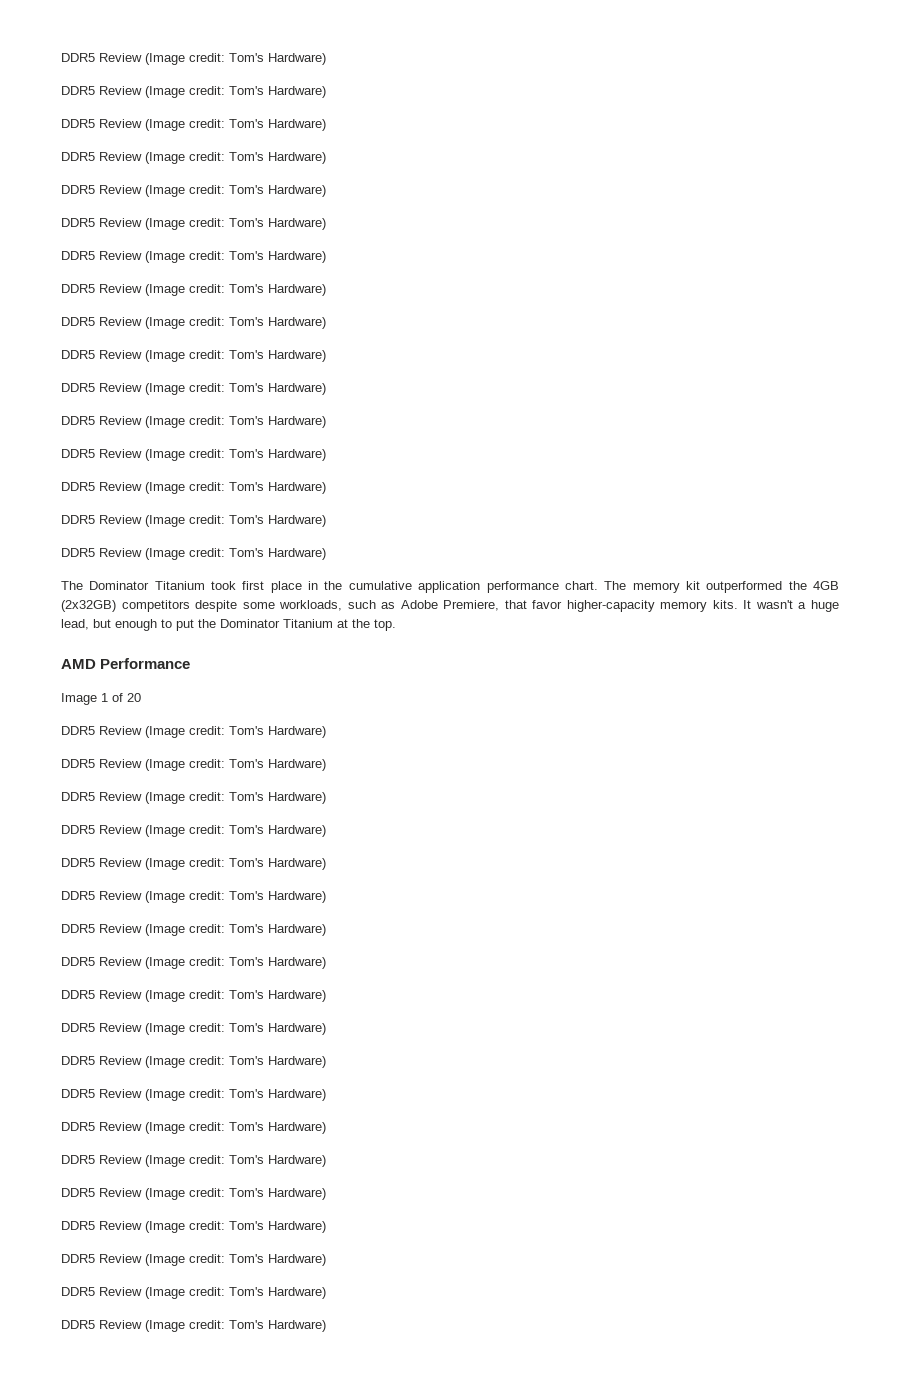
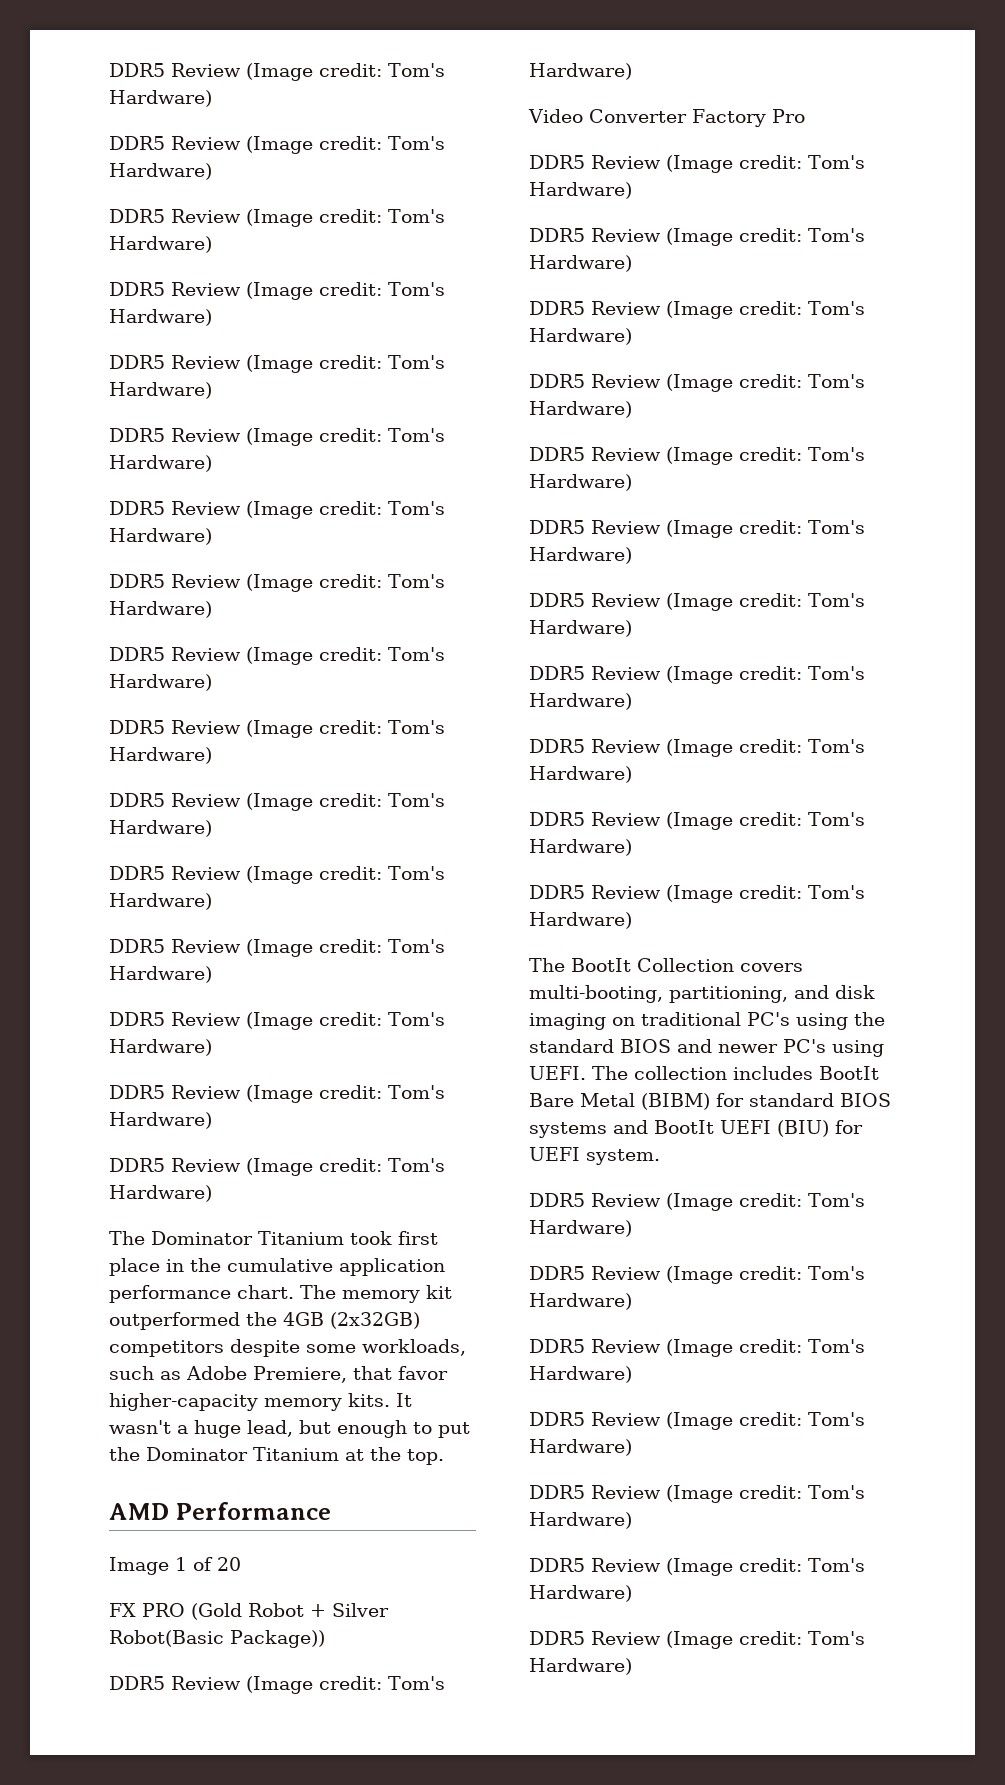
[61,726,326,738] // DDR5 Review (Image credit: Tom's Hardware) -> [109,1603,389,1620] [109,1630,325,1648] [109,1676,445,1694] [529,63,632,80] [528,109,805,127] // FX PRO (Gold Robot + Silver Robot(Basic Package)) // DDR5 Review (Image credit: Tom's Hardware) // Video Converter Factory Pro
(326, 1095) none -> [529,958,803,972] [529,985,875,1003] [529,1012,885,1030] [529,1039,884,1057] [529,1066,879,1080] [529,1093,891,1110] [529,1120,863,1138] [529,1147,660,1165] // The BootIt Collection covers multi-booting, partitioning, and disk imaging on traditional PC's using the standard BIOS and newer PC's using UEFI. The collection includes BootIt Bare Metal (BIBM) for standard BIOS systems and BootIt UEFI (BIU) for UEFI system.

